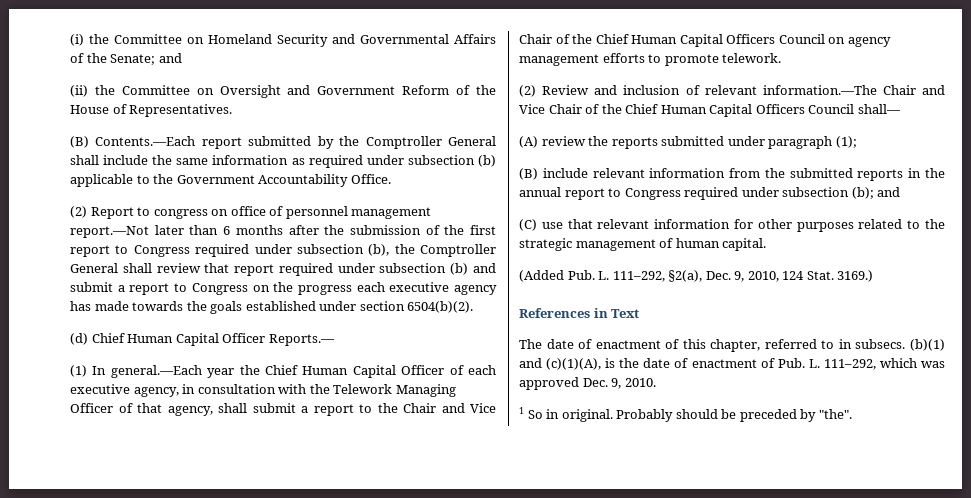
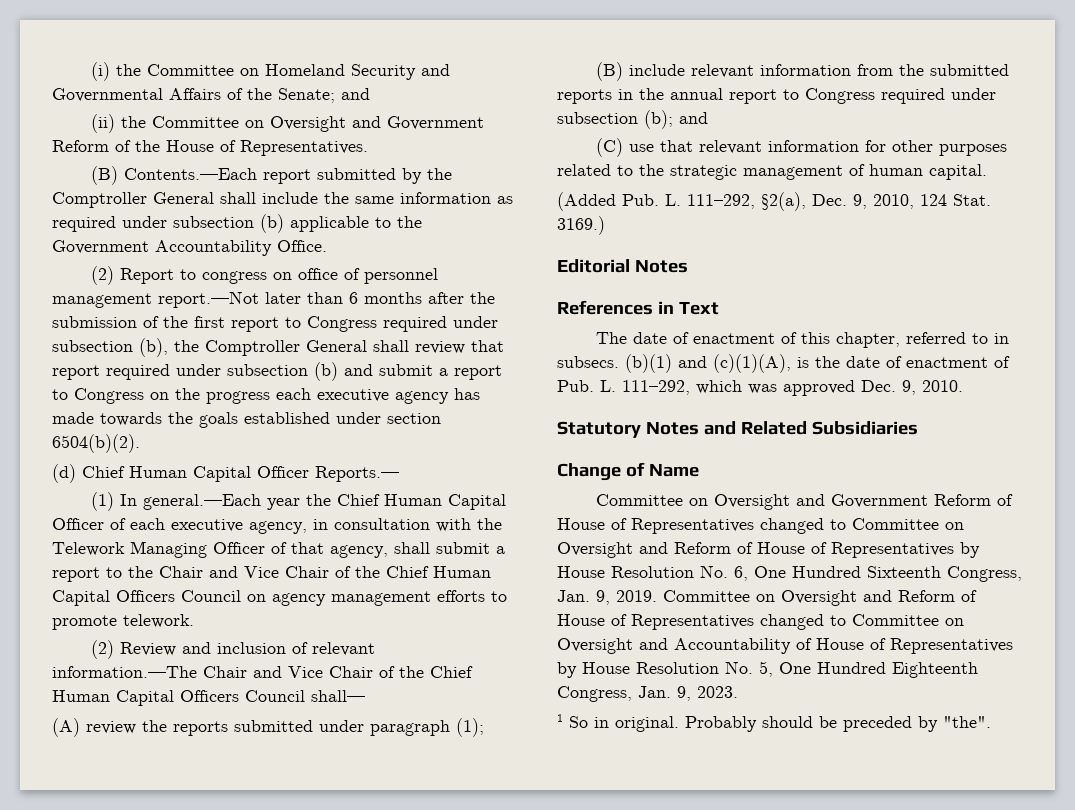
(874, 276) none -> [557,259,688,273] // Editorial Notes
(656, 382) none -> [557,421,918,438] [557,462,699,481] [596,494,1014,510] [557,518,964,534] [557,542,980,558] [557,565,1022,582] [557,590,977,606] [557,614,964,630] [557,638,1013,654] [557,661,978,678] [557,686,738,702] // Statutory Notes and Related Subsidiaries // Change of Name // Committee on Oversight and Government Reform of House of Representatives changed to Committee on Oversight and Reform of House of Representatives by House Resolution No. 6, One Hundred Sixteenth Congress, Jan. 9, 2019. Committee on Oversight and Reform of House of Representatives changed to Committee on Oversight and Accountability of House of Representatives by House Resolution No. 5, One Hundred Eighteenth Congress, Jan. 9, 2023.

